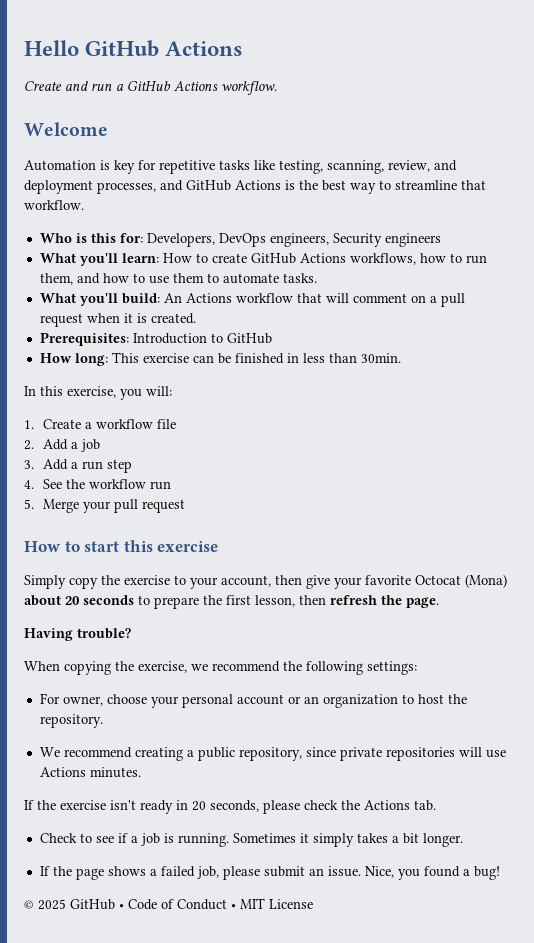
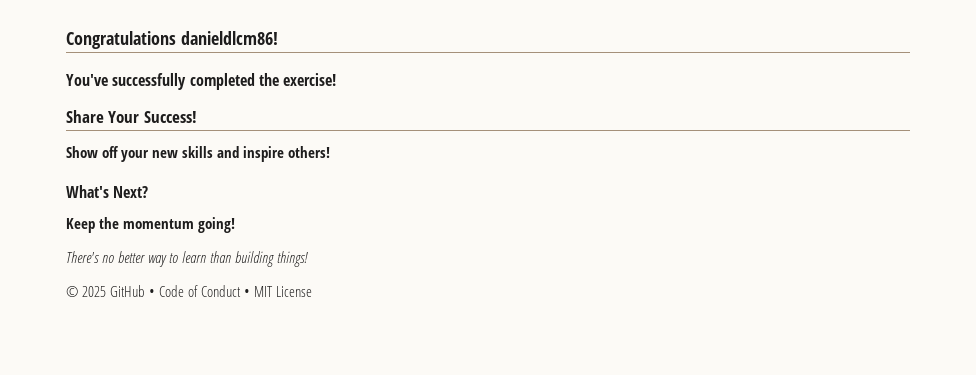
[24,40,244,57] [24,81,277,95] [24,122,108,136] [24,160,457,174] [24,180,486,194] [24,200,84,210] [39,233,441,247] [39,253,487,266] [39,273,317,285] [39,293,465,307] [39,313,196,327] [39,332,272,346] [39,352,401,366] [24,386,172,400] [24,419,177,429] [24,439,101,452] [24,459,133,473] [24,479,172,490] [24,499,186,513] [24,540,219,552] [24,574,507,589] [24,595,439,609] [24,628,131,641] [24,661,417,675] [39,693,467,708] [39,714,103,728] [39,747,506,761] [39,767,141,778] [24,800,436,814] [39,833,463,847] [39,866,500,880] Hello GitHub Actions // Create and run a GitHub Actions workflow. // Welcome // Automation is key for repetitive tasks like testing, scanning, review, and deployment processes, and GitHub Actions is the best way to streamline that workflow. // Who is this for: Developers, DevOps engineers, Security engineers // What you'll learn: How to create GitHub Actions workflows, how to run them, and how to use them to automate tasks. // What you'll build: An Actions workflow that will comment on a pull request when it is created. // Prerequisites: Introduction to GitHub // How long: This exercise can be finished in less than 30min. // In this exercise, you will: // 1. Create a workflow file // 2. Add a job // 3. Add a run step // 4. See the workflow run // 5. Merge your pull request // How to start this exercise // Simply copy the exercise to your account, then give your favorite Octocat (Mona) about 20 seconds to prepare the first lesson, then refresh the page. // Having trouble? // When copying the exercise, we recommend the following settings: // For owner, choose your personal account or an organization to host the repository. // We recommend creating a public repository, since private repositories will use Actions minutes. // If the exercise isn't ready in 20 seconds, please check the Actions tab. // Check to see if a job is running. Sometimes it simply takes a bit longer. // If the page shows a failed job, please submit an issue. Nice, you found a bug! -> [66,31,278,49] [66,73,337,90] [66,110,197,123] [66,146,331,162] [66,185,149,198] [66,217,236,233] [66,251,309,267] Congratulations danieldlcm86! // You've successfully completed the exercise! // Share Your Success! // Show off your new skills and inspire others! // What's Next? // Keep the momentum going! // There's no better way to learn than building things!

